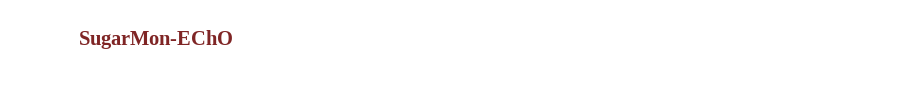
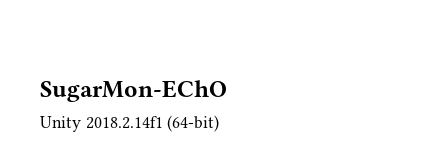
(233, 39) none -> [40,115,220,132] // Unity 2018.2.14f1 (64-bit)

